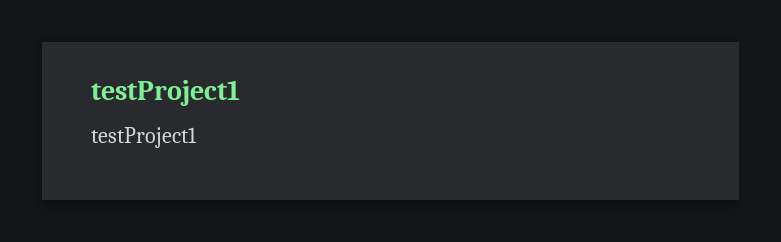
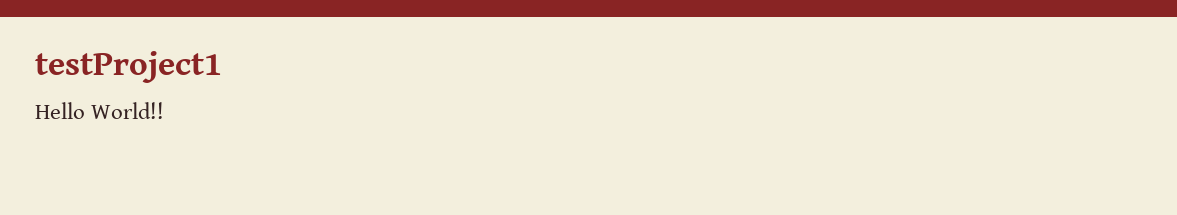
[91,127,197,148] testProject1 -> [35,102,165,119] Hello World!!

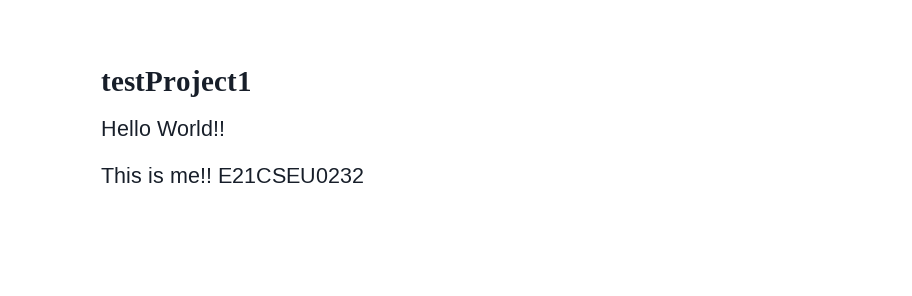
(165, 110) none -> [101,167,364,183] // This is me!! E21CSEU0232

